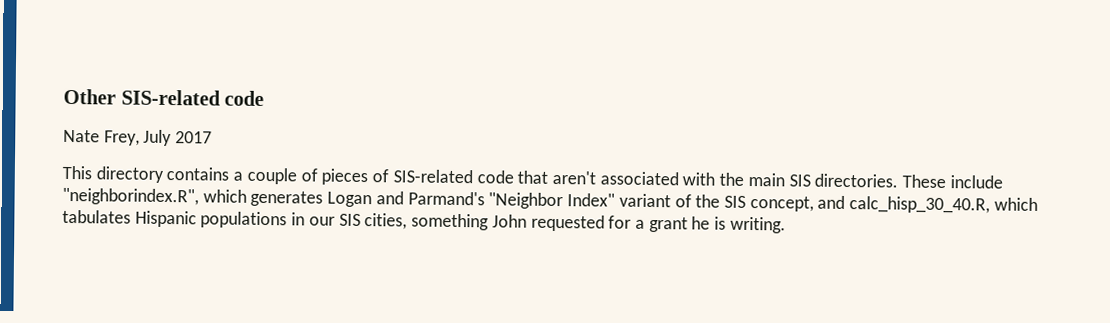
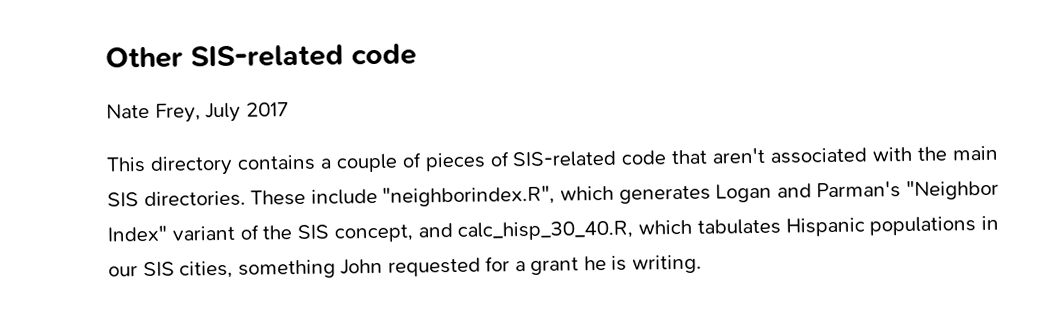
[407,191,485,206] Parmand's -> [816,181,902,199] Parman's

